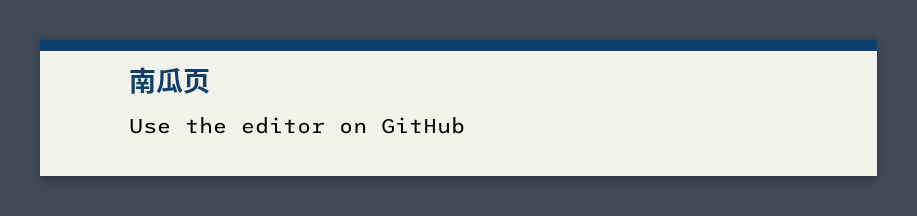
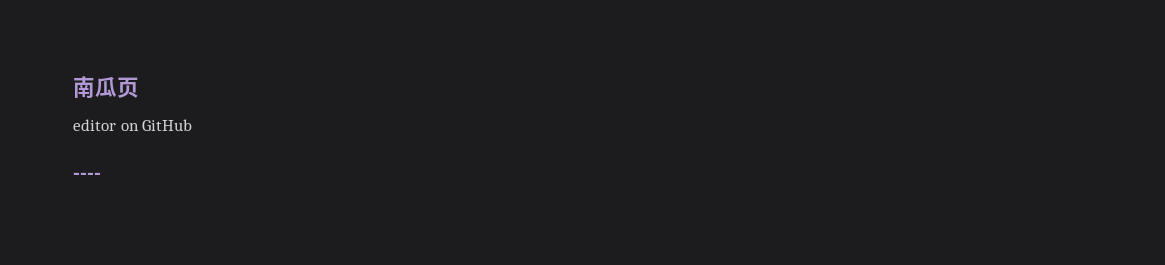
[129,117,227,134] Use the -> (139, 87) none
(465, 125) none -> [73,172,101,180] // ----

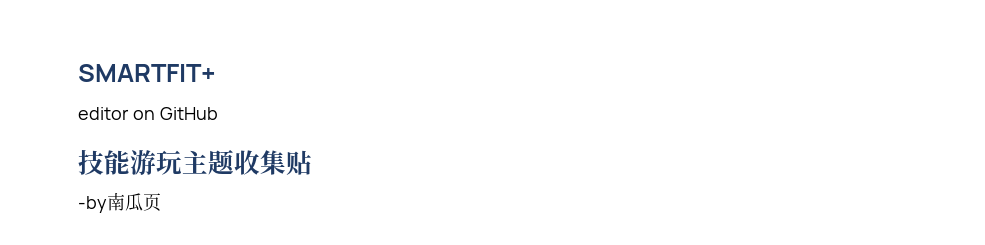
[73,76,139,98] 南瓜页 -> [78,64,216,82] SMARTFIT+
[73,172,101,180] ---- -> [78,149,312,175] [78,192,161,213] 技能游玩主题收集贴 // -by南瓜页

